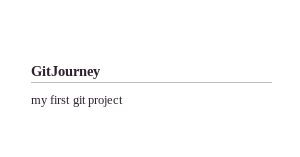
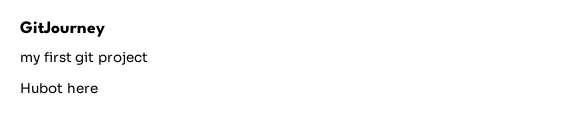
(124, 101) none -> [20,83,98,94] // Hubot here

